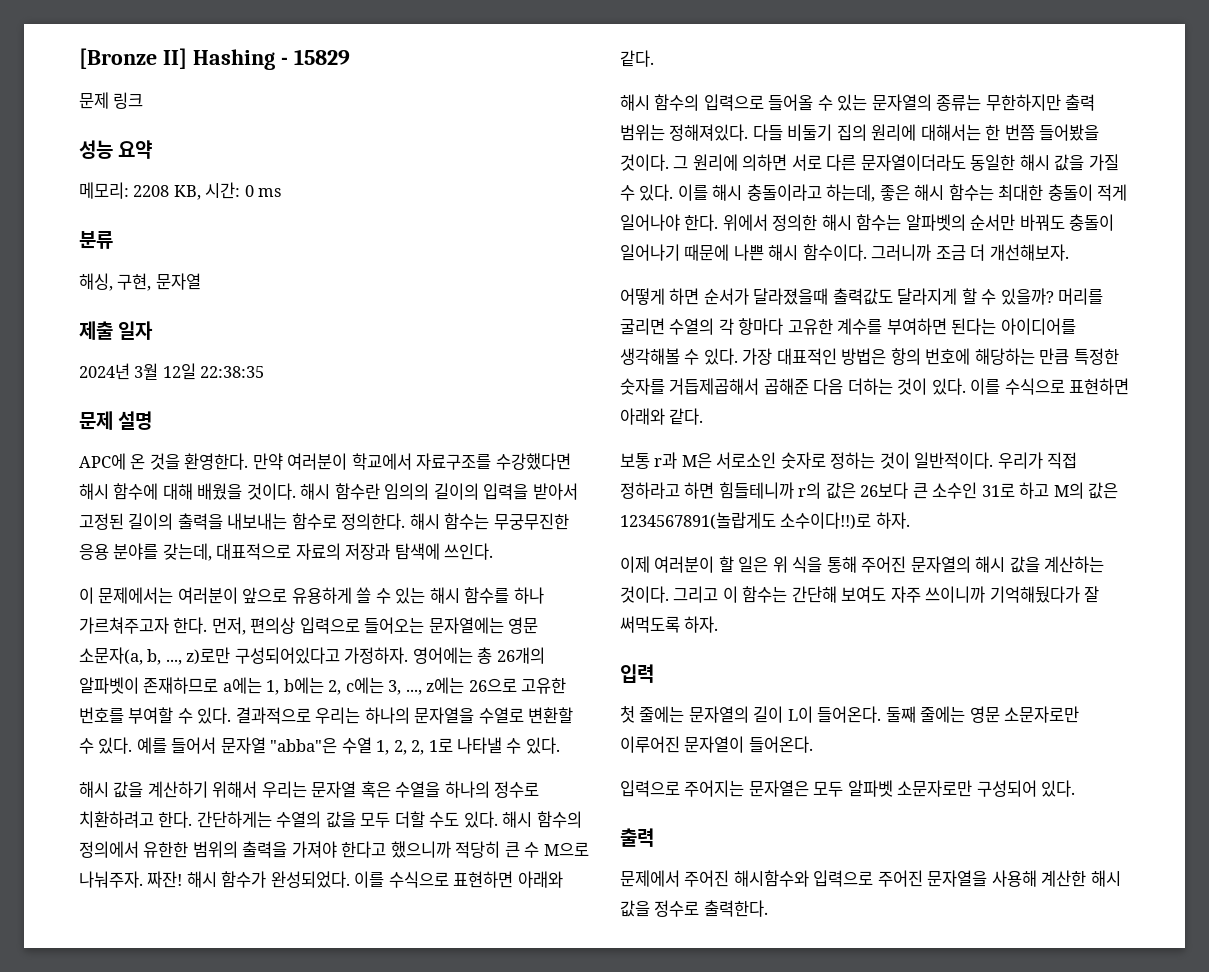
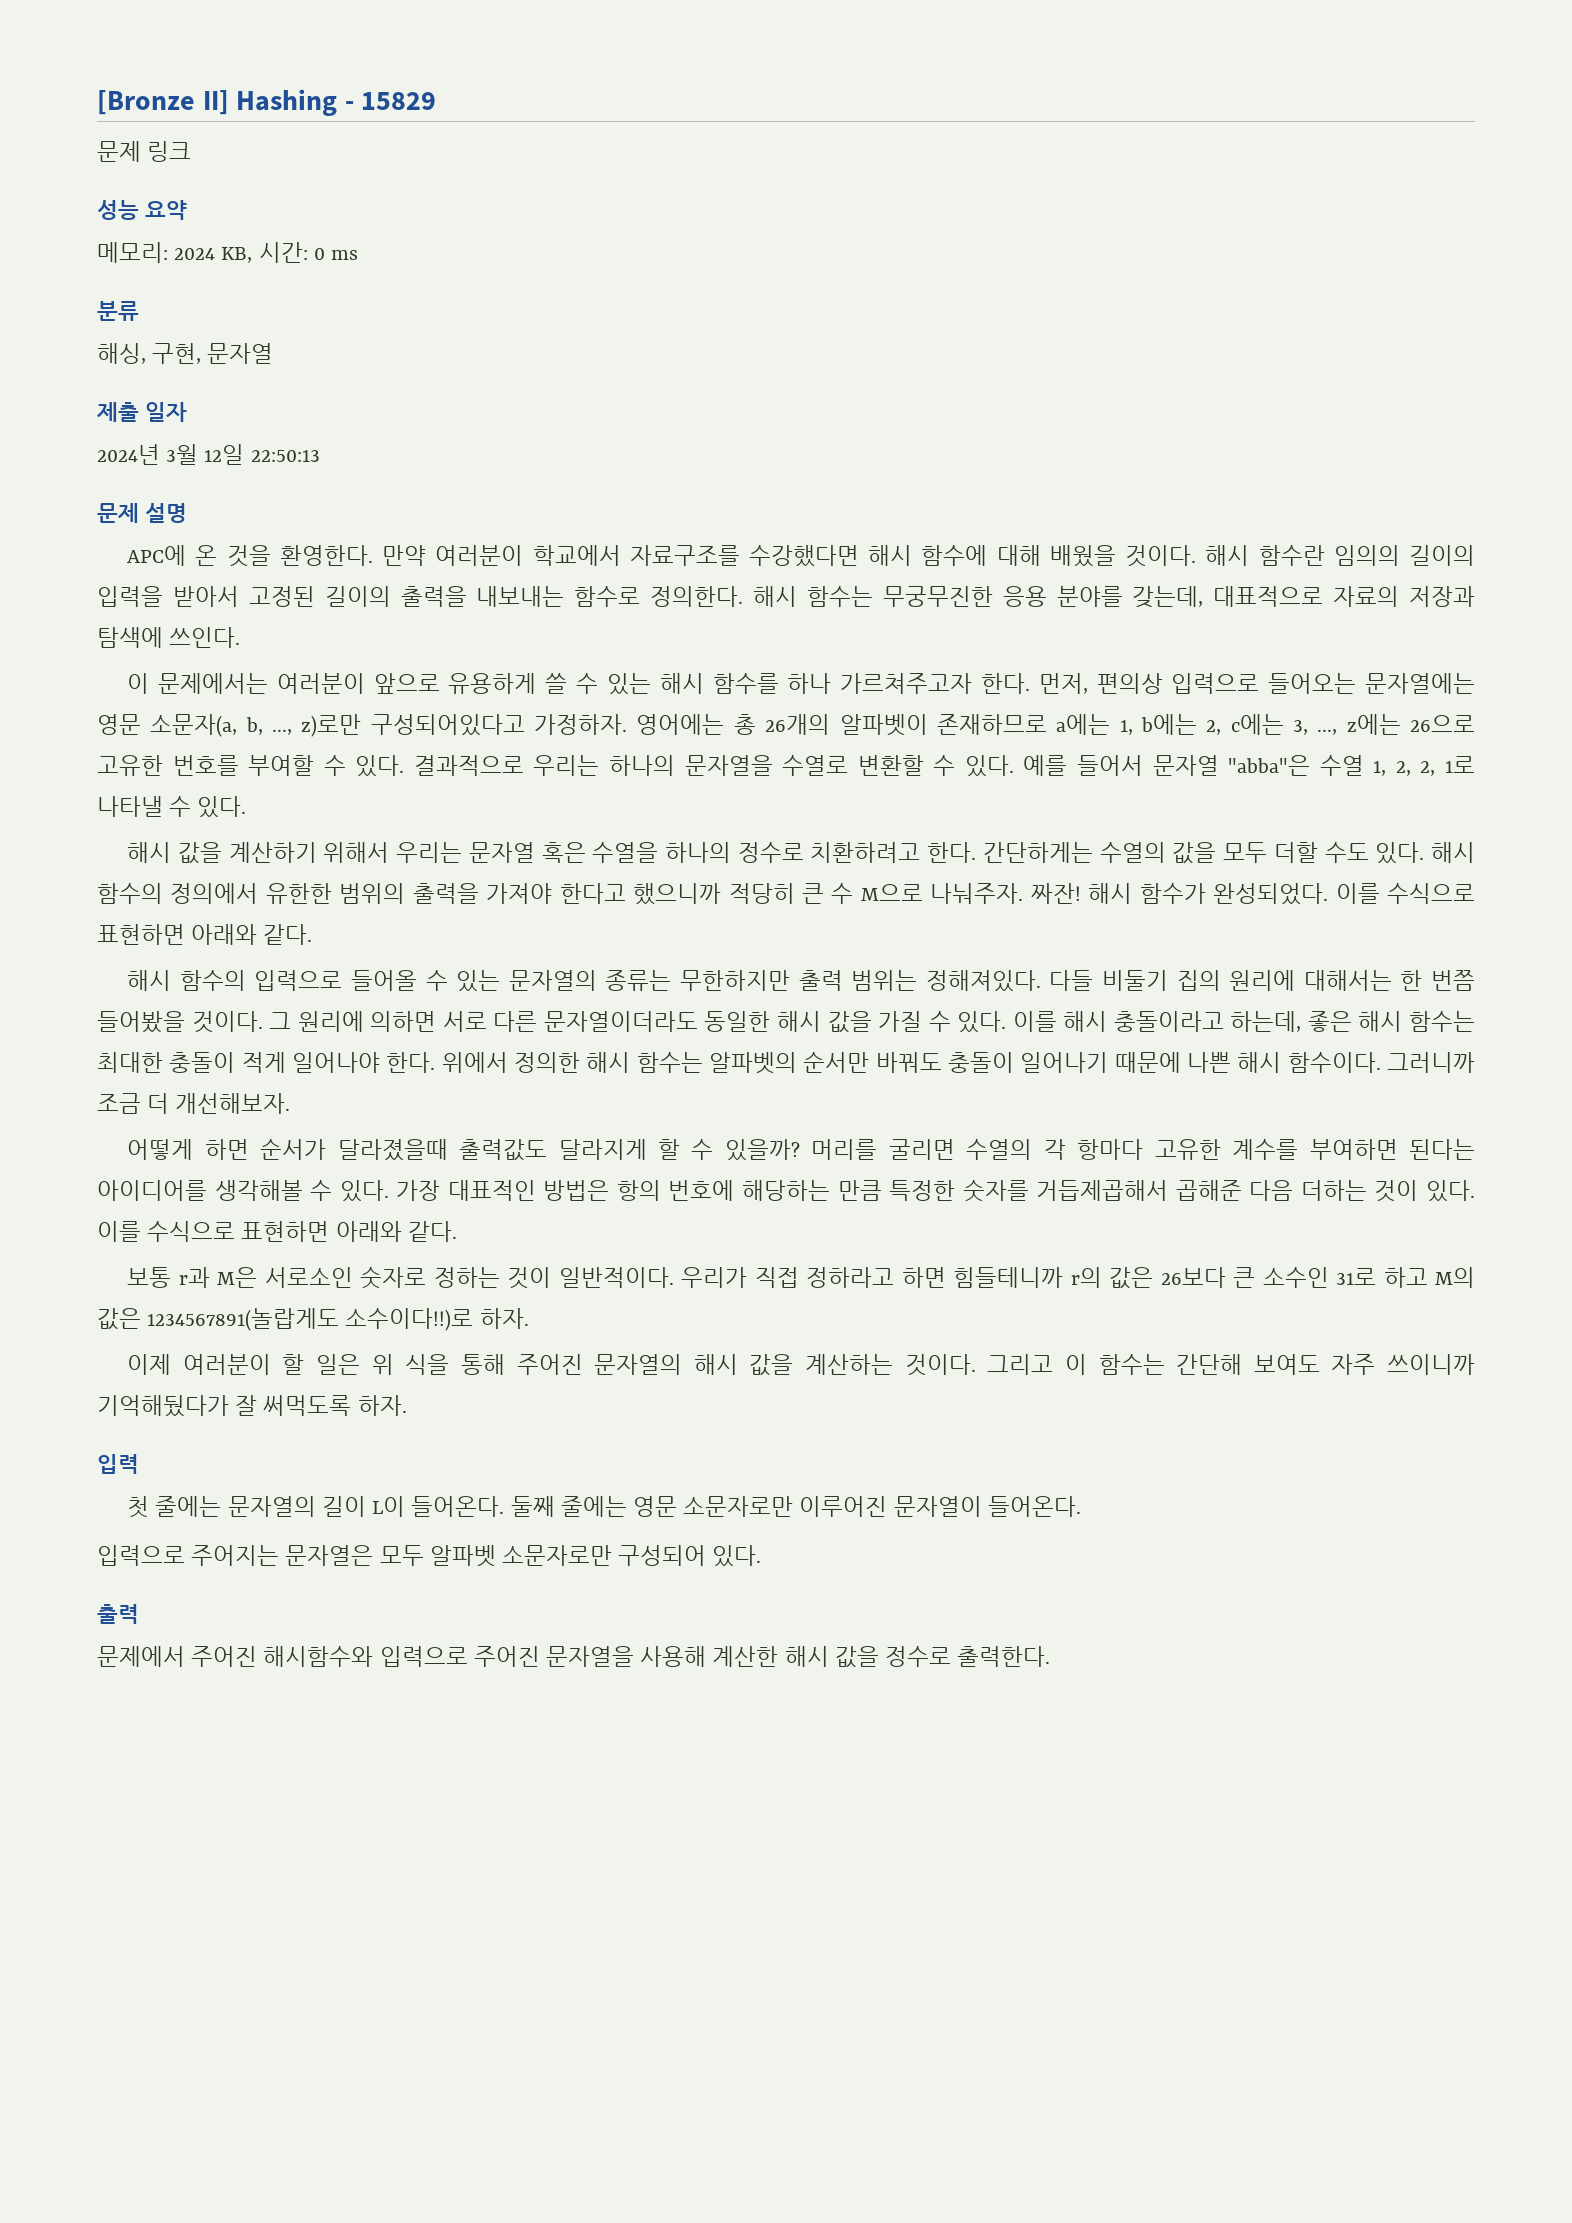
[133,185,170,197] 2208 -> [174,248,216,260] 2024
[200,366,265,378] 22:38:35 -> [250,450,320,462] 22:50:13

